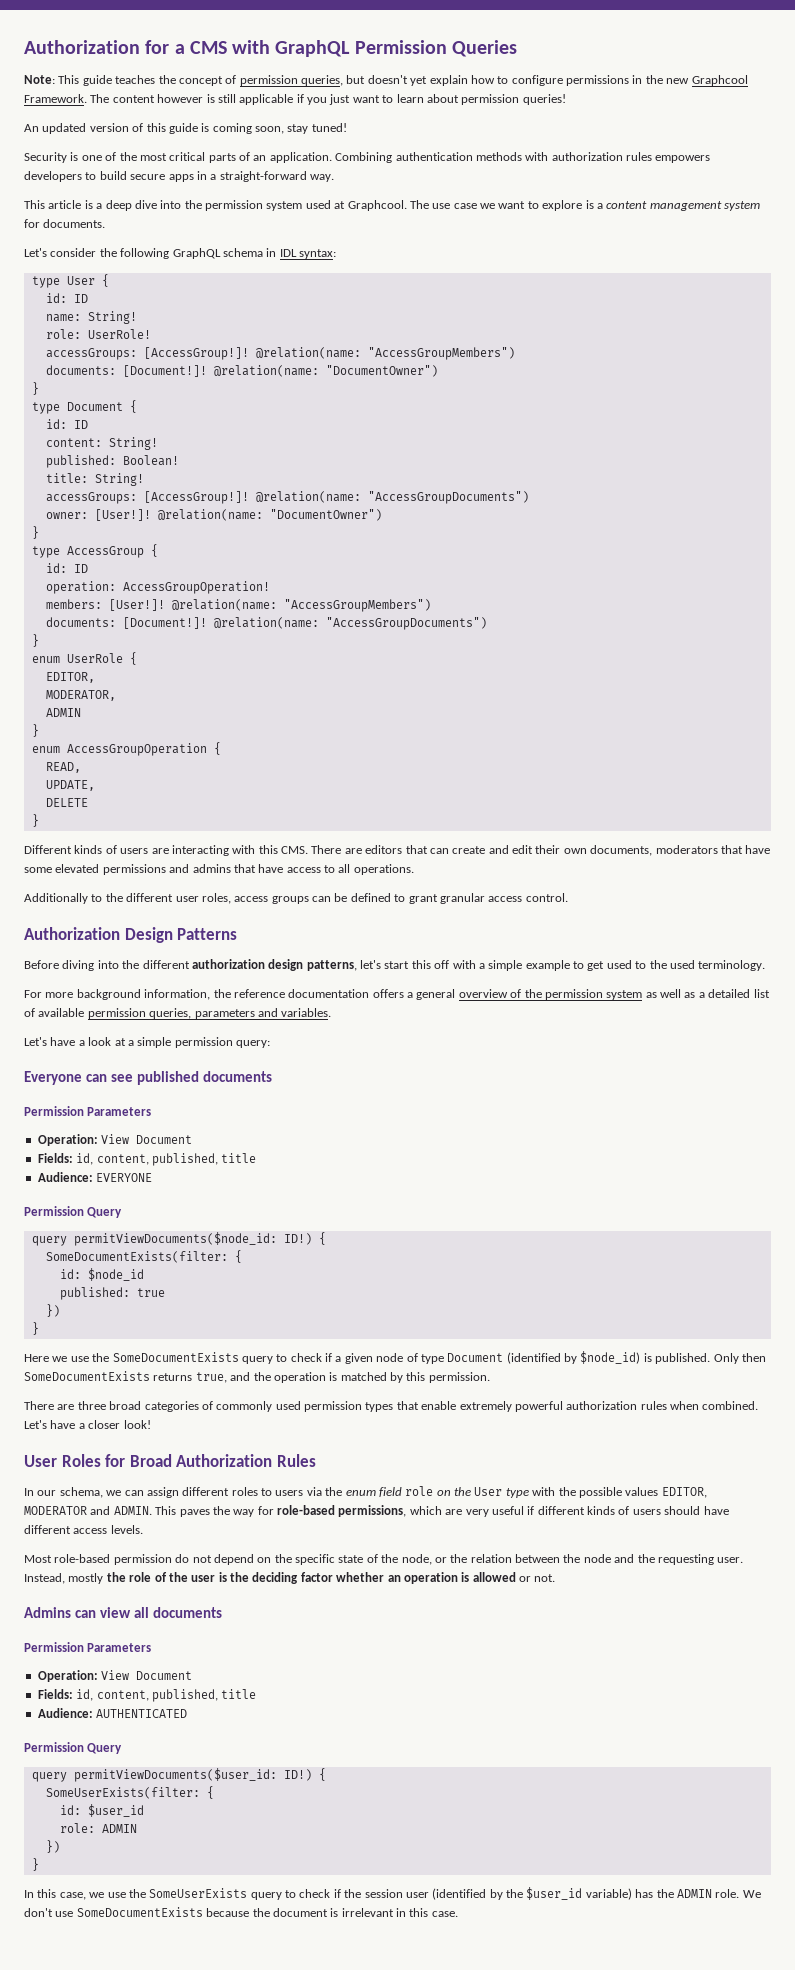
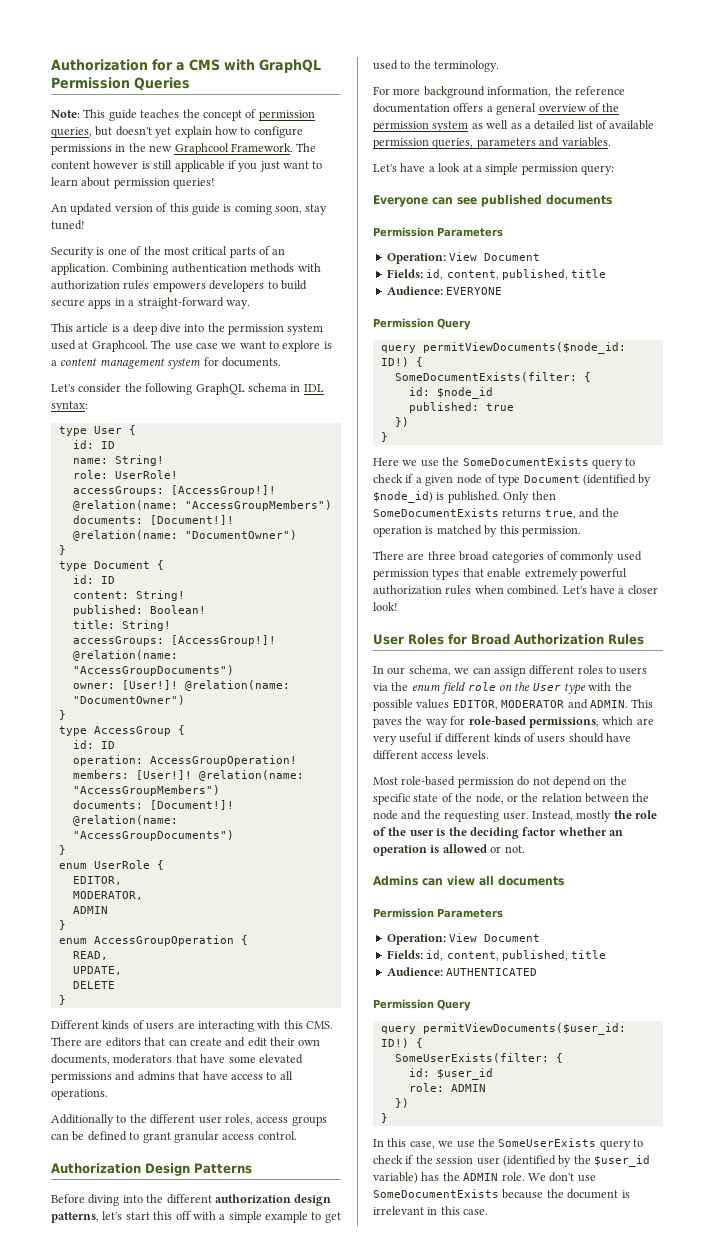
[669,960,695,969] used -> (431, 64) none

